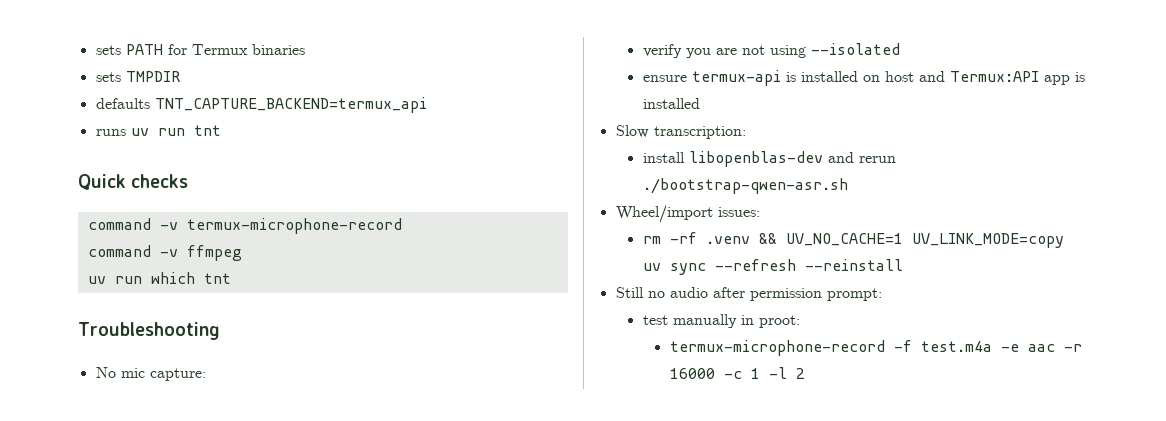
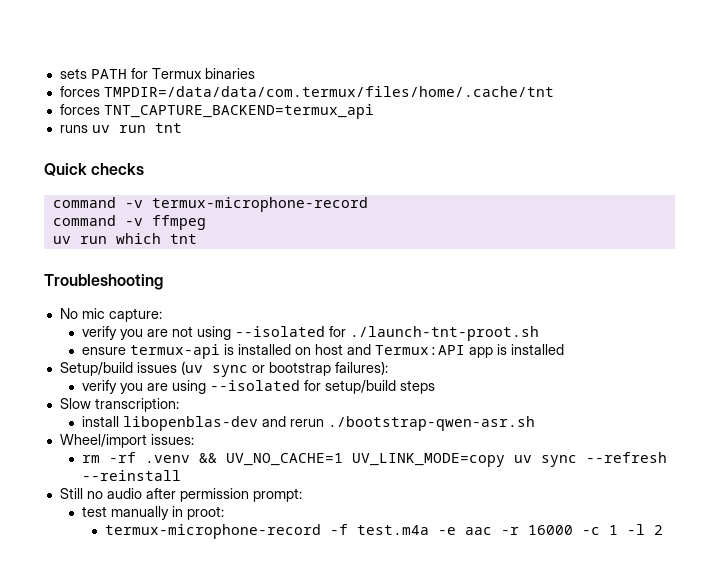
[95,71,180,82] [95,98,150,109] sets TMPDIR // defaults -> [59,86,554,97] [59,104,100,115] forces TMPDIR=/data/data/com.termux/files/home/.cache/tnt // forces
(900, 49) none -> [329,326,540,341] for ./launch-tnt-proot.sh
(700, 103) none -> [59,361,388,377] [82,380,436,394] // Setup/build issues (uv sync or bootstrap failures): // verify you are using --isolated for setup/build steps

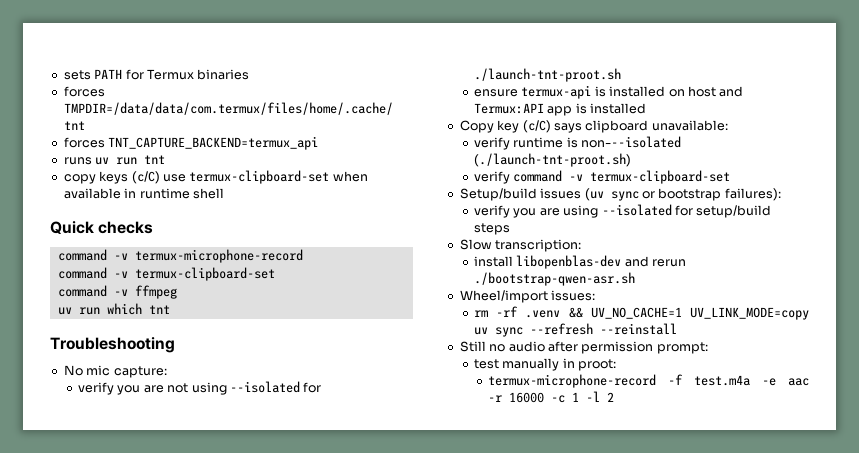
(182, 128) none -> [63,170,368,184] [63,188,224,199] // copy keys (c/C) use termux-clipboard-set when available in runtime shell
(368, 204) none -> [57,267,275,281] // command -v termux-clipboard-set
(565, 349) none -> [459,120,728,133] [474,136,682,150] [474,153,632,167] [474,170,731,184] // Copy key (c/C) says clipboard unavailable: // verify runtime is non---isolated (./launch-tnt-proot.sh) // verify command -v termux-clipboard-set

